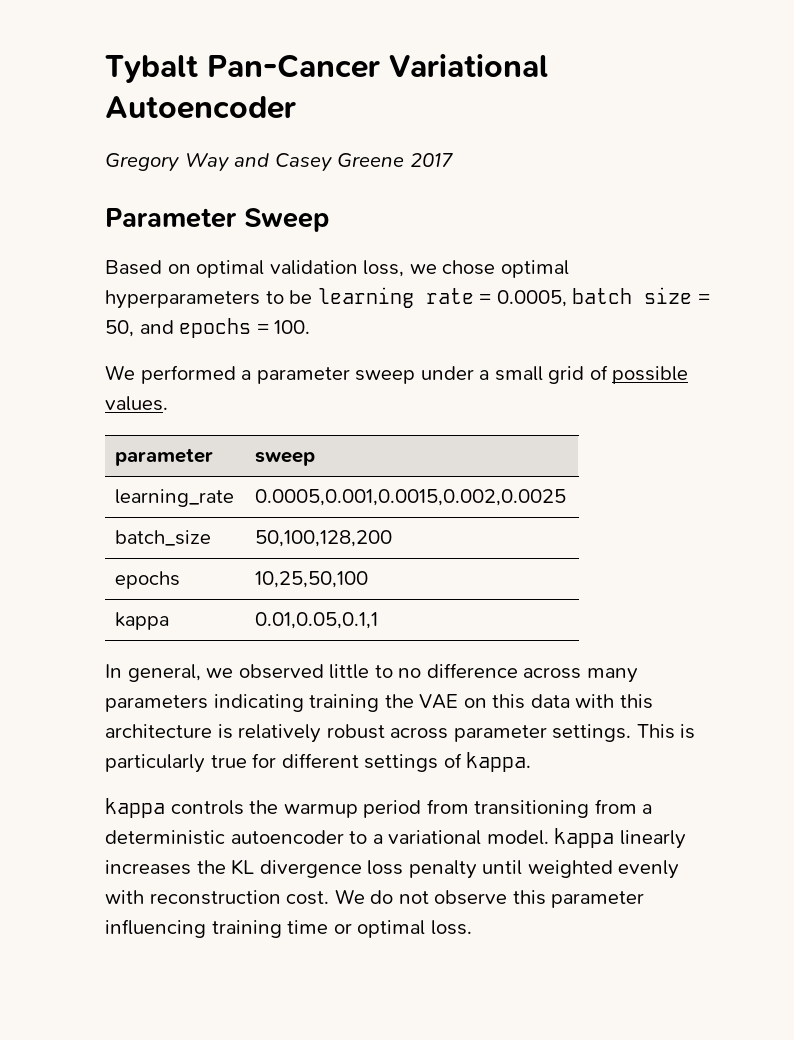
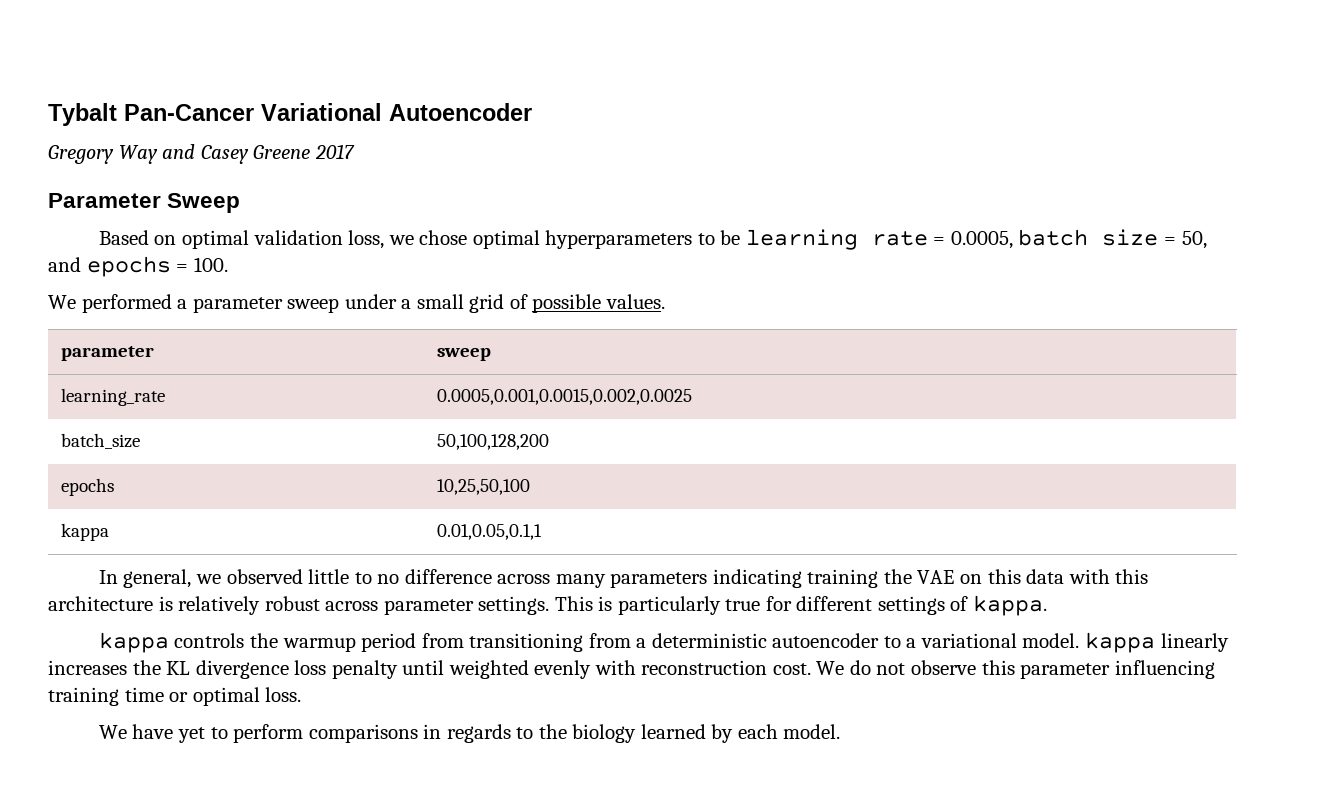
(472, 927) none -> [98,724,841,743] // We have yet to perform comparisons in regards to the biology learned by each model.

